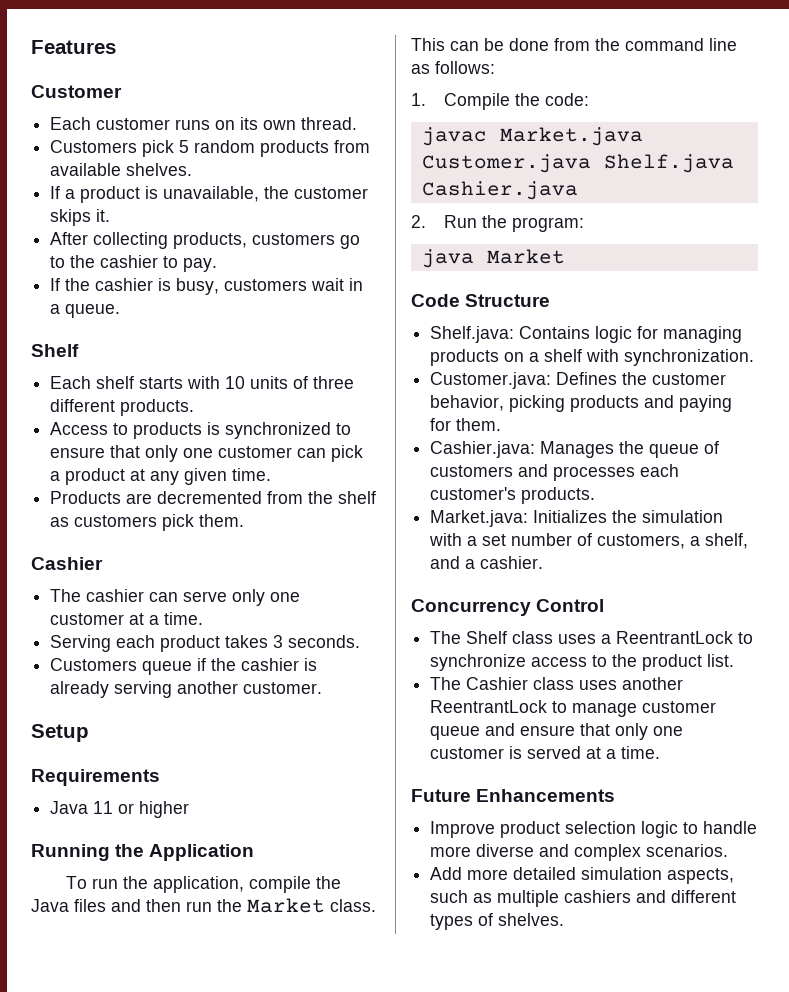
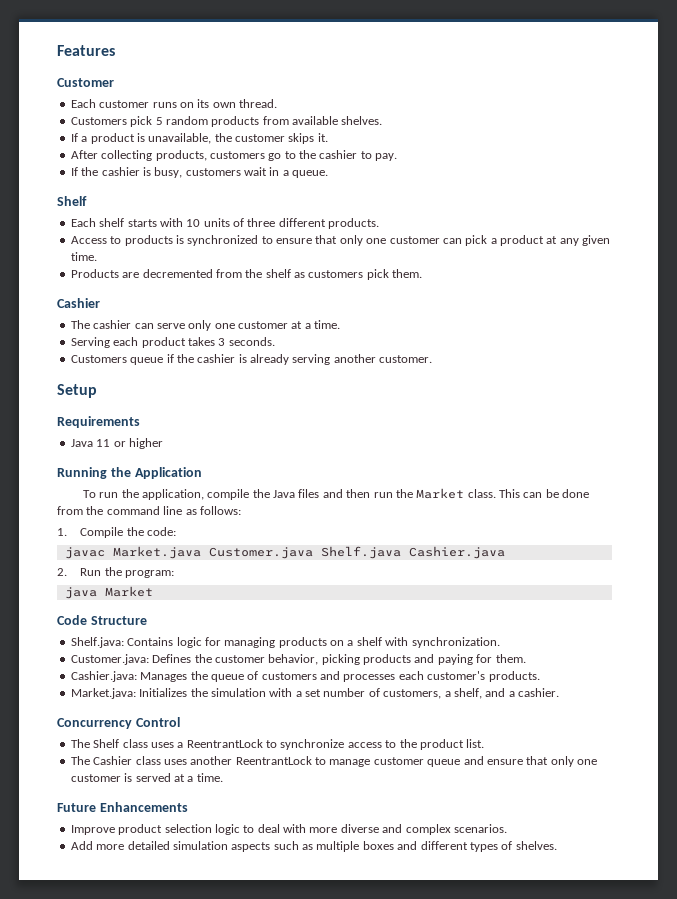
[703,821,758,834] handle -> [257,824,306,833] deal with
[667,868,735,884] aspects, -> [231,842,271,852] aspects
[564,890,632,903] cashiers -> [362,841,394,850] boxes

